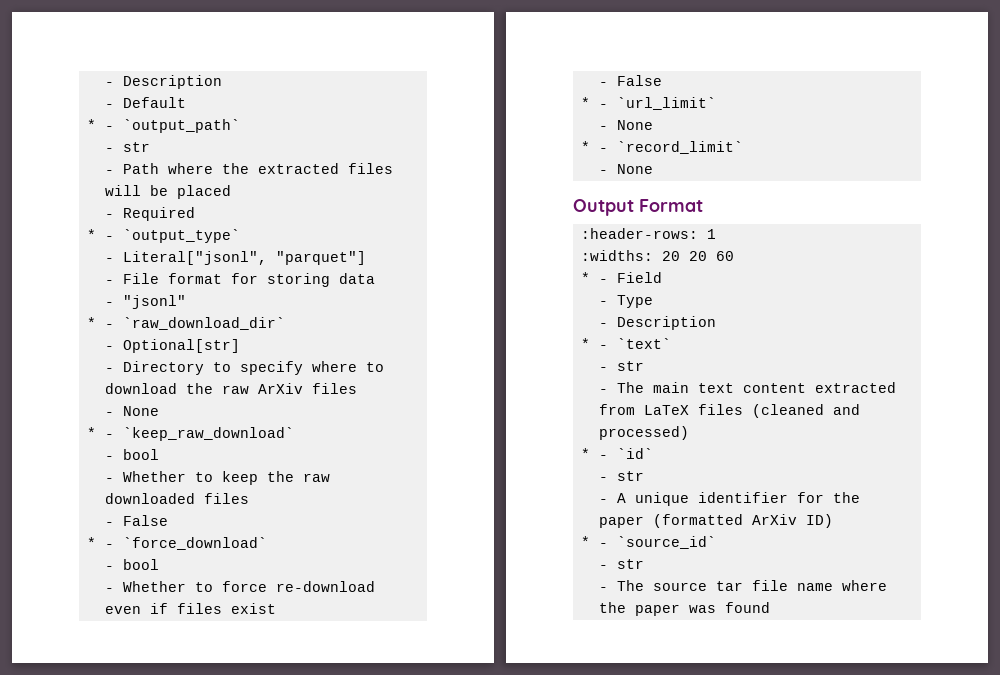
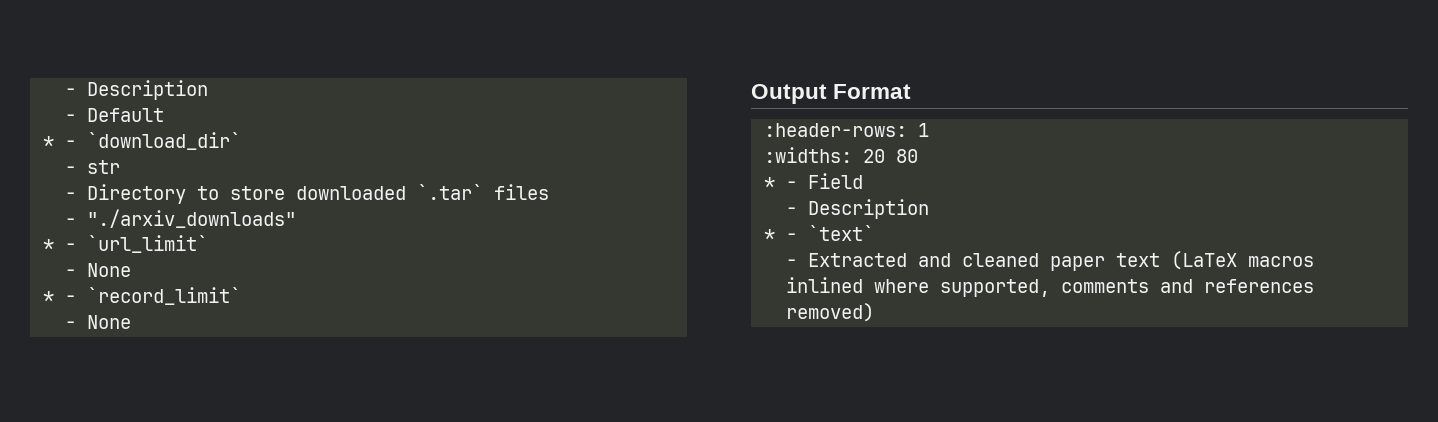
[123,119,241,133] [105,142,151,152] [105,163,394,174] [105,185,232,199] [105,207,196,221] [87,229,241,243] [105,251,367,265] [105,273,376,287] [105,295,187,309] [87,317,286,330] [105,339,241,353] [105,361,385,375] [105,383,358,394] [105,406,160,416] [87,427,295,441] [105,449,160,460] [105,471,331,485] [105,493,250,504] [105,515,169,526] [87,537,268,550] [105,559,160,570] [105,581,376,592] [105,603,277,614] [599,75,663,86] `output_path` // - str // - Path where the extracted files will be placed // - Required // * - `output_type` // - Literal["jsonl", "parquet"] // - File format for storing data // - "jsonl" // * - `raw_download_dir` // - Optional[str] // - Directory to specify where to download the raw ArXiv files // - None // * - `keep_raw_download` // - bool // - Whether to keep the raw downloaded files // - False // * - `force_download` // - bool // - Whether to force re-download even if files exist // - False -> [86,132,241,150] [64,160,120,174] [64,184,549,204] [64,209,296,228] `download_dir` // - str // - Directory to store downloaded `.tar` files // - "./arxiv_downloads"
[689,251,735,261] 20 60 -> [895,149,918,163] 80
[599,295,654,308] // - Type -> (863, 181) none
[617,361,645,371] [599,382,897,393] [599,404,861,418] [599,426,690,440] [581,448,654,459] [599,471,645,481] [599,492,861,506] [599,514,834,528] [581,536,717,549] [599,559,645,569] [599,580,888,591] [599,602,771,616] str // - The main text content extracted from LaTeX files (cleaned and processed) // * - `id` // - str // - A unique identifier for the paper (formatted ArXiv ID) // * - `source_id` // - str // - The source tar file name where the paper was found -> [807,251,1314,271] [785,277,1314,297] [785,303,874,322] Extracted and cleaned paper text (LaTeX macros inlined where supported, comments and references removed)

